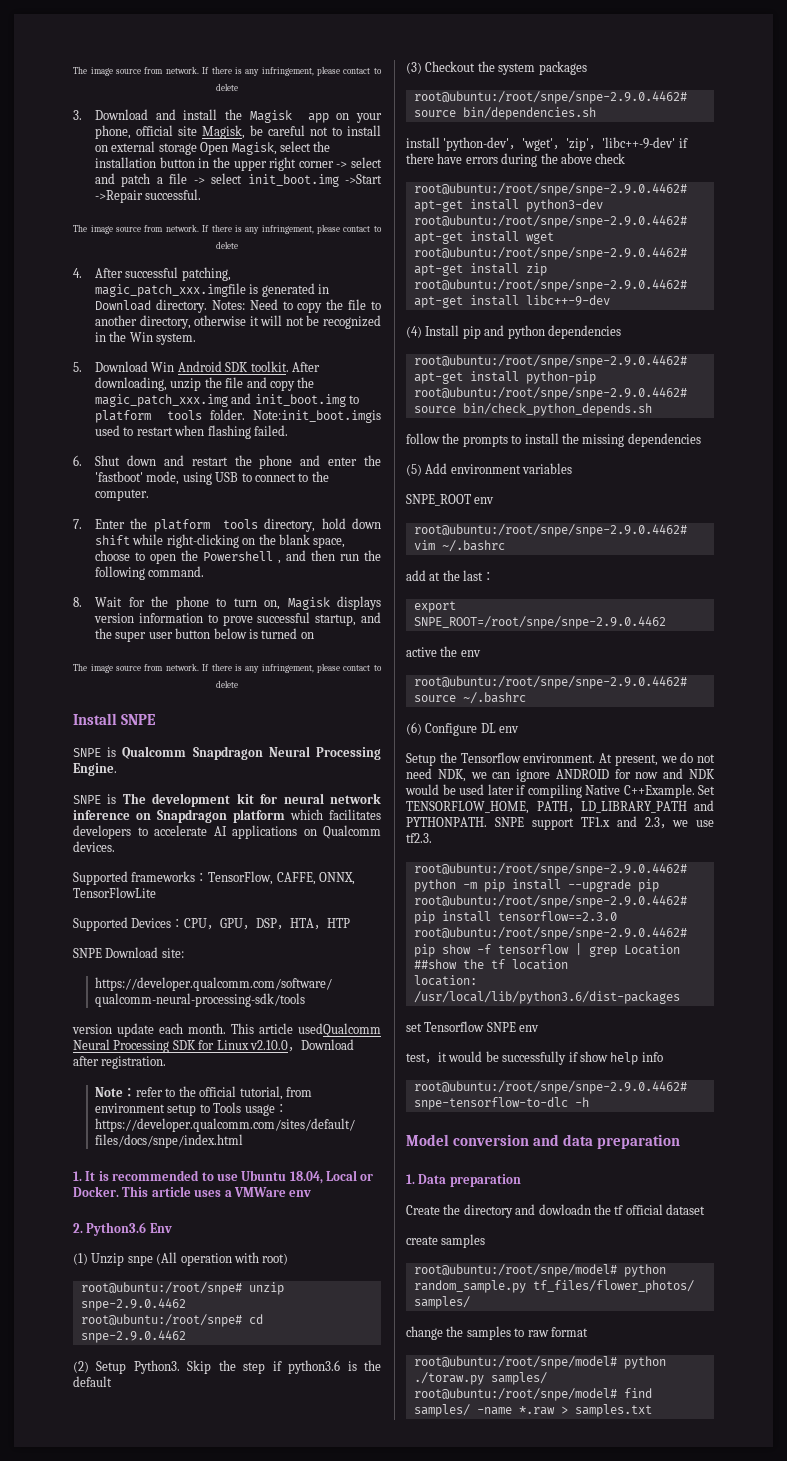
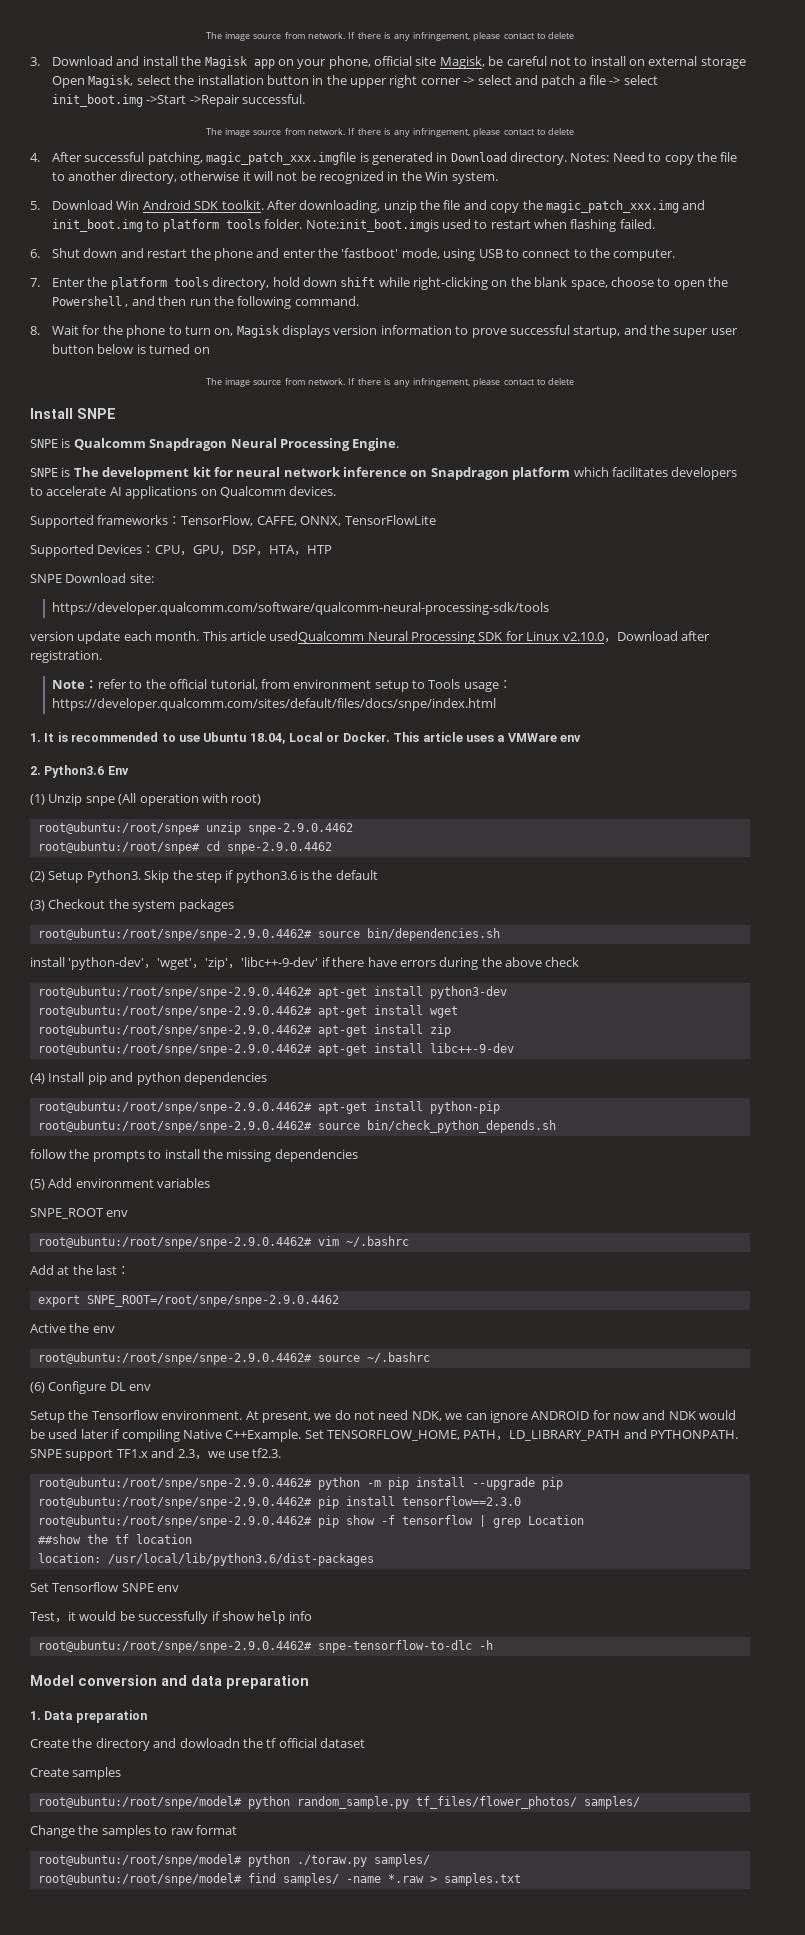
[406,570,426,581] add -> [30,1265,54,1275] Add
[406,647,437,657] active -> [30,1323,66,1333] Active
[406,1023,422,1032] set -> [30,1583,49,1592] Set
[406,1053,426,1062] test -> [30,1612,55,1621] Test
[406,1236,438,1245] create -> [30,1768,69,1777] Create
[406,1326,443,1340] change -> [30,1825,75,1838] Change

